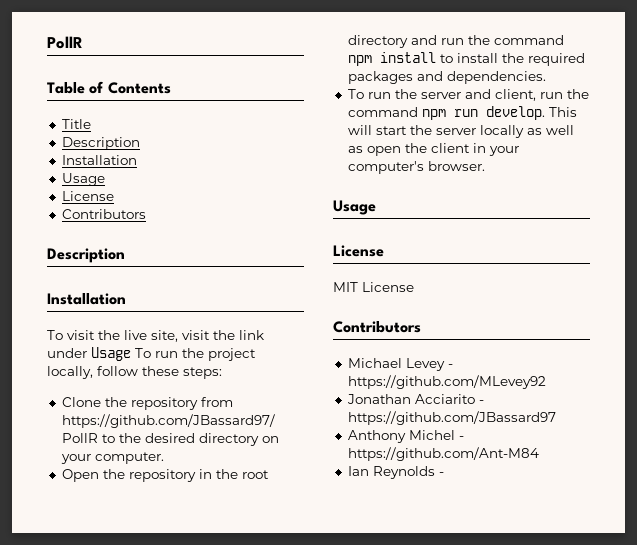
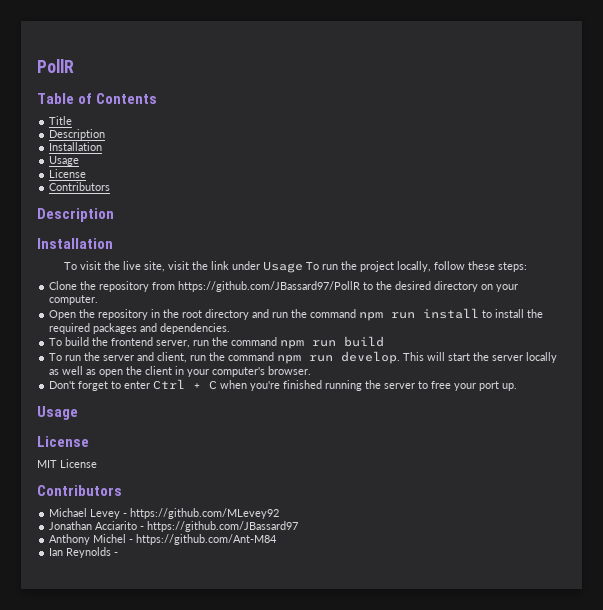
(372, 60) none -> [391,312,416,319] run
(546, 77) none -> [49,336,385,349] // To build the frontend server, run the command npm run build
(485, 166) none -> [49,379,518,391] // Don't forget to enter Ctrl + C when you're finished running the server to free your port up.

